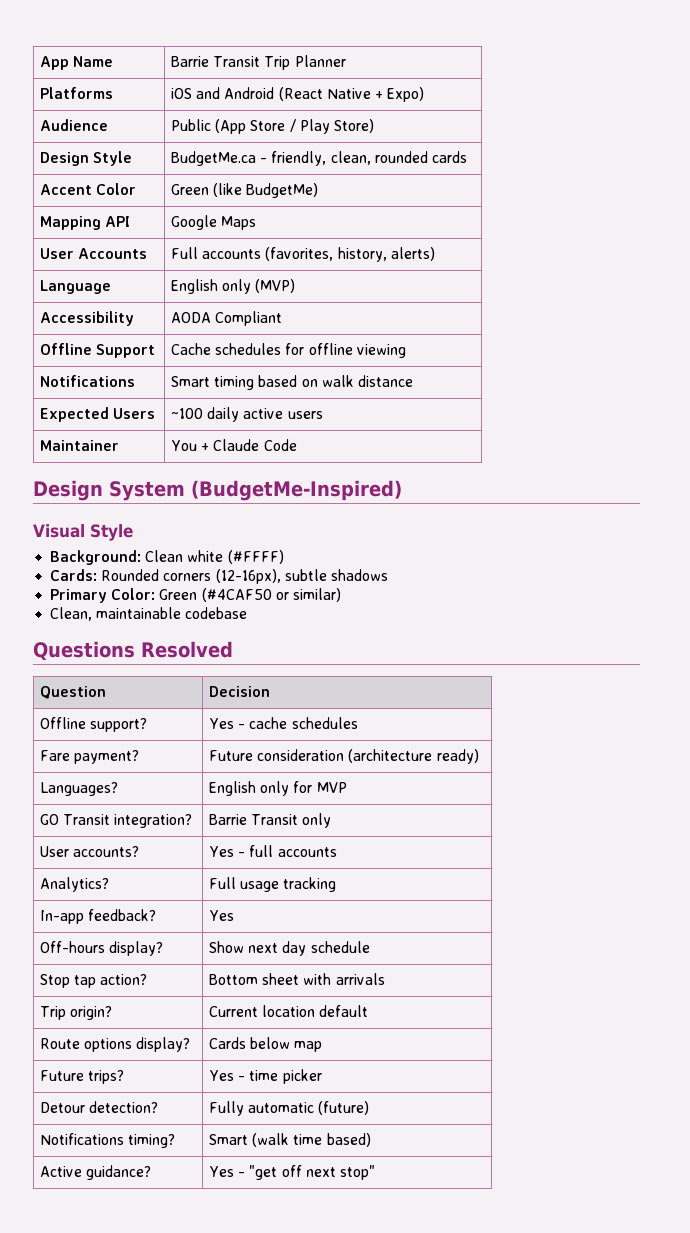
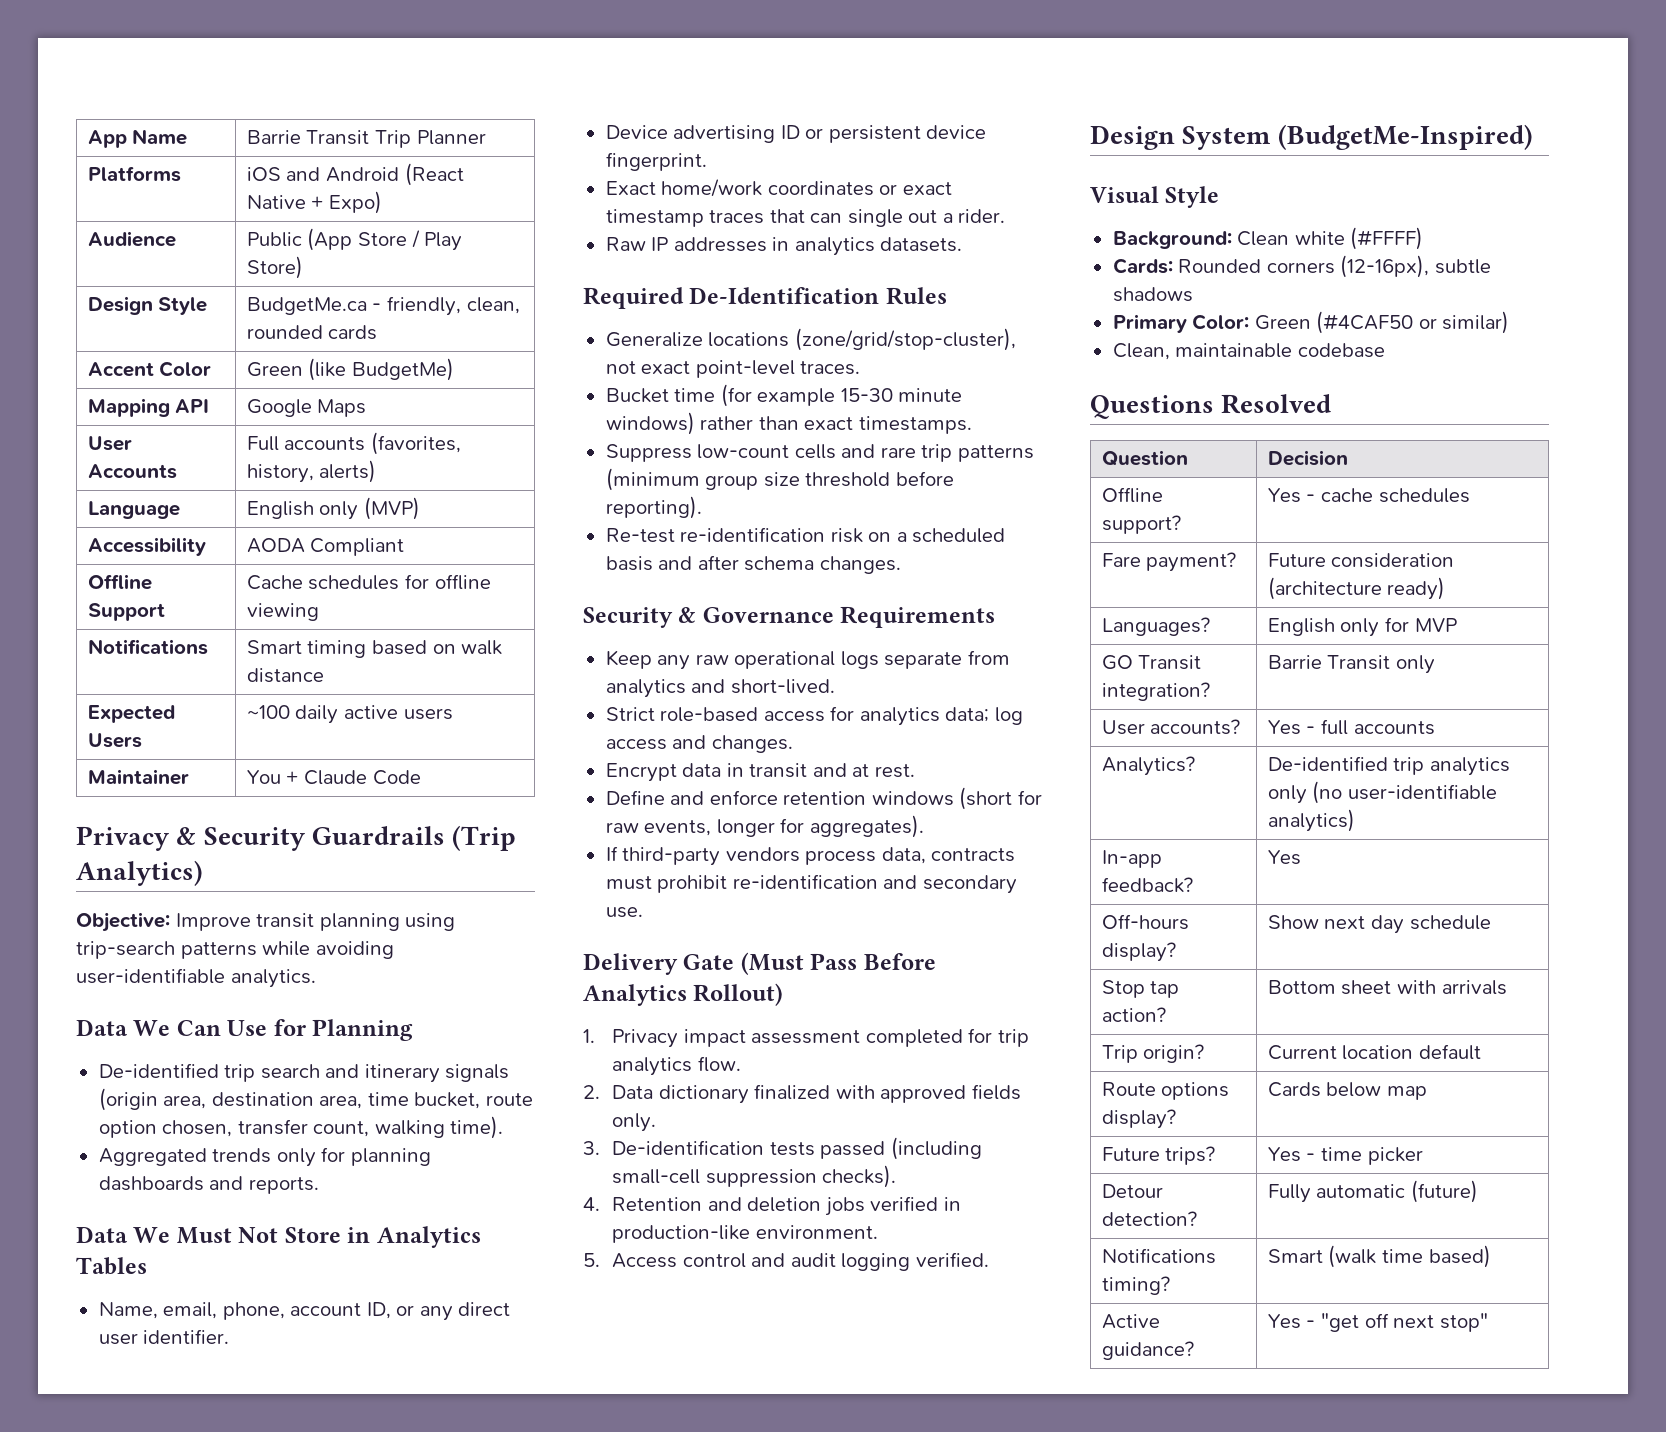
(297, 445) none -> [76,825,517,851] [76,860,203,886] [76,912,456,932] [76,941,394,959] [76,968,316,988] [76,1019,414,1041] [98,1063,510,1083] [98,1088,533,1111] [98,1116,504,1139] [98,1147,431,1167] [98,1176,319,1194] [76,1226,481,1248] [76,1257,147,1275] [98,1302,511,1321] [98,1329,230,1345] [605,125,987,143] [605,152,707,171] [605,179,952,197] [605,209,1006,227] [605,237,963,256] [583,287,947,309] [605,328,1016,351] [605,360,861,378] [605,384,963,407] [605,412,972,435] [605,444,1034,462] [605,468,954,491] [605,496,702,519] [605,527,1006,543] [605,555,901,574] [583,606,996,628] [605,650,1010,670] [605,679,835,698] [605,706,1023,726] [605,735,793,753] [605,763,915,782] [605,787,1042,810] [605,815,924,838] [605,846,1016,866] [605,874,1017,894] [605,907,643,918] [583,952,936,975] [583,983,784,1006] [583,1028,1029,1048] [612,1056,741,1076] [583,1084,1021,1104] [612,1113,657,1132] [583,1137,982,1160] [612,1165,897,1188] [583,1196,961,1216] [612,1225,878,1243] [583,1252,989,1271] // Privacy & Security Guardrails (Trip Analytics) // Objective: Improve transit planning using trip-search patterns while avoiding user-identifiable analytics. // Data We Can Use for Planning // De-identified trip search and itinerary signals (origin area, destination area, time bucket, route option chosen, transfer count, walking time). // Aggregated trends only for planning dashboards and reports. // Data We Must Not Store in Analytics Tables // Name, email, phone, account ID, or any direct user identifier. // Device advertising ID or persistent device fingerprint. // Exact home/work coordinates or exact timestamp traces that can single out a rider. // Raw IP addresses in analytics datasets. // Required De-Identification Rules // Generalize locations (zone/grid/stop-cluster), not exact point-level traces. // Bucket time (for example 15-30 minute windows) rather than exact timestamps. // Suppress low-count cells and rare trip patterns (minimum group size threshold before reporting). // Re-test re-identification risk on a scheduled basis and after schema changes. // Security & Governance Requirements // Keep any raw operational logs separate from analytics and short-lived. // Strict role-based access for analytics data; log access and changes. // Encrypt data in transit and at rest. // Define and enforce retention windows (short for raw events, longer for aggregates). // If third-party vendors process data, contracts must prohibit re-identification and secondary use. // Delivery Gate (Must Pass Before Analytics Rollout) // 1. Privacy impact assessment completed for trip analytics flow. // 2. Data dictionary finalized with approved fields only. // 3. De-identification tests passed (including small-cell suppression checks). // 4. Retention and deletion jobs verified in production-like environment. // 5. Access control and audit logging verified.
[209,877,337,892] Full usage tracking -> [1267,756,1511,776] [1267,781,1498,804] [1267,809,1355,832] De-identified trip analytics only (no user-identifiable analytics)

